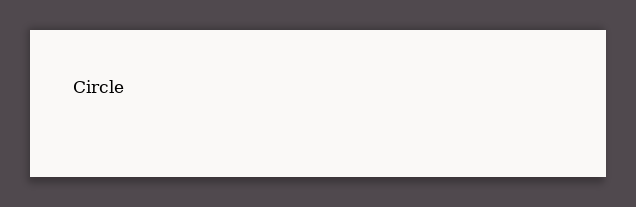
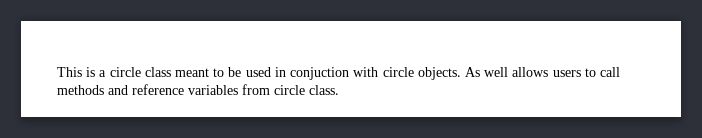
[73,80,124,93] Circle -> [57,67,621,80] [57,84,339,95] This is a circle class meant to be used in conjuction with circle objects. As well allows users to call methods and reference variables from circle class.

